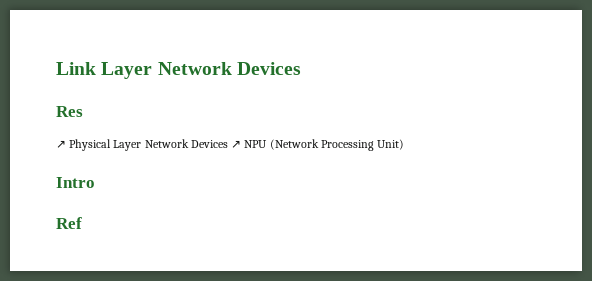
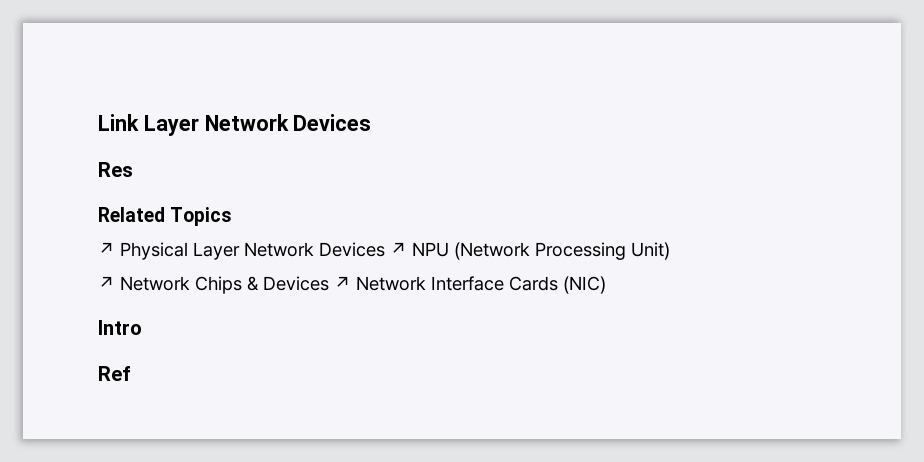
(83, 111) none -> [98,207,233,226] // Related Topics
(405, 144) none -> [98,276,606,294] // ↗ Network Chips & Devices ↗ Network Interface Cards (NIC)

